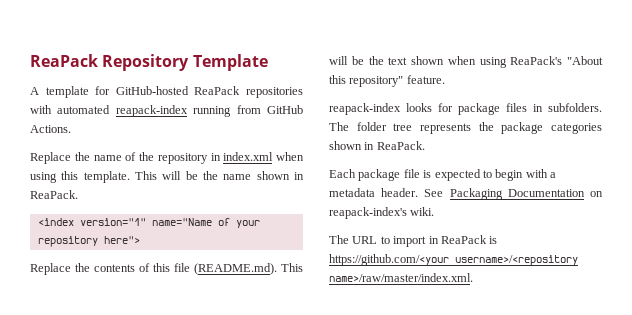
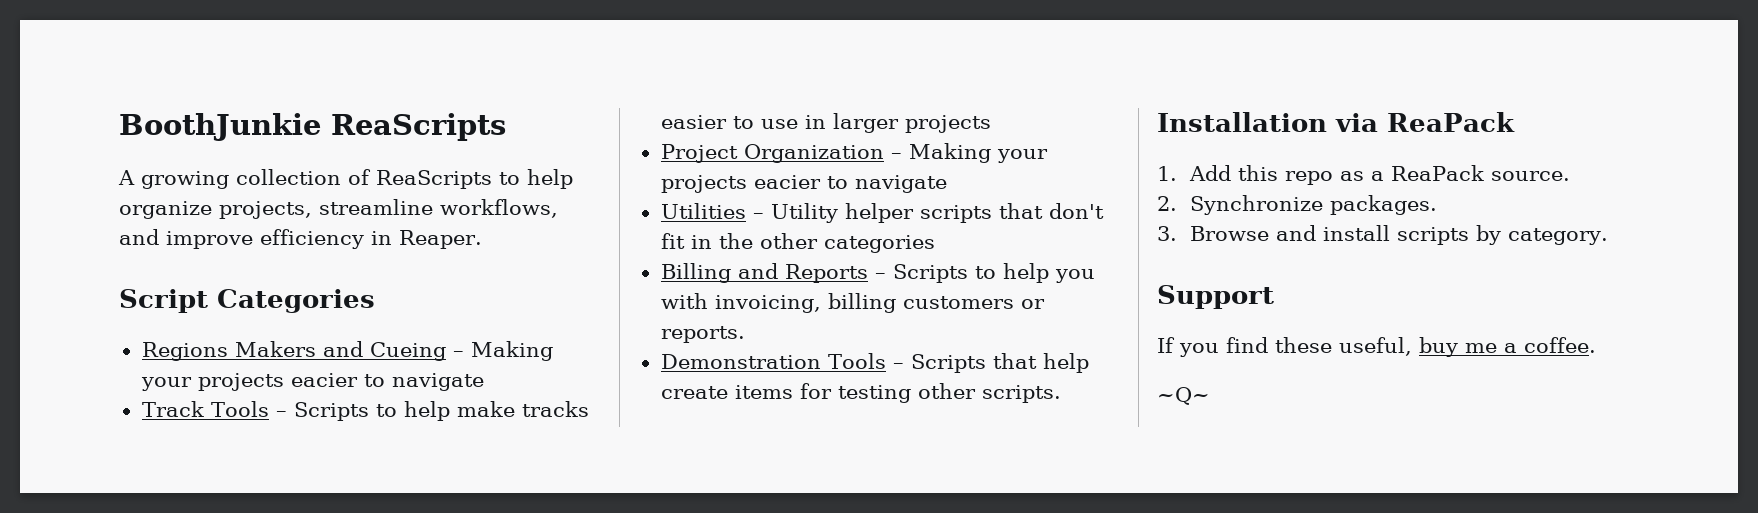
[30,54,268,71] [30,86,303,98] [30,105,303,117] [30,125,71,133] [30,152,304,164] [30,171,304,183] [30,190,78,199] [37,218,260,228] [37,236,140,247] [30,263,303,275] [329,56,603,68] [329,75,445,87] [329,103,602,115] [329,122,602,134] [329,141,425,150] [329,169,556,181] [329,188,603,200] [329,207,435,219] [329,235,498,247] [329,254,578,266] [329,273,473,282] ReaPack Repository Template // A template for GitHub-hosted ReaPack repositories with automated reapack-index running from GitHub Actions. // Replace the name of the repository in index.xml when using this template. This will be the name shown in ReaPack. // <index version="1" name="Name of your repository here"> // Replace the contents of this file (README.md). This will be the text shown when using ReaPack's "About this repository" feature. // reapack-index looks for package files in subfolders. The folder tree represents the package categories shown in ReaPack. // Each package file is expected to begin with a metadata header. See Packaging Documentation on reapack-index's wiki. // The URL to import in ReaPack is https://github.com/<your username>/<repository name>/raw/master/index.xml. -> [119,113,506,141] [118,169,573,189] [119,199,558,219] [119,229,482,249] [119,289,375,313] [141,341,553,361] [140,373,484,391] [141,401,589,421] [660,113,991,133] [660,143,1048,163] [660,175,947,193] [660,203,1104,223] [660,233,935,253] [660,263,1095,283] [660,293,1045,313] [660,326,745,343] [660,353,1089,373] [660,383,1061,403] [1157,112,1515,132] [1157,165,1571,185] [1157,195,1438,215] [1157,225,1609,245] [1157,285,1274,309] [1157,337,1596,357] [1157,387,1210,405] BoothJunkie ReaScripts // A growing collection of ReaScripts to help organize projects, streamline workflows, and improve efficiency in Reaper. // Script Categories // Regions Makers and Cueing – Making your projects eacier to navigate // Track Tools – Scripts to help make tracks easier to use in larger projects // Project Organization – Making your projects eacier to navigate // Utilities – Utility helper scripts that don't fit in the other categories // Billing and Reports – Scripts to help you with invoicing, billing customers or reports. // Demonstration Tools – Scripts that help create items for testing other scripts. // Installation via ReaPack // 1. Add this repo as a ReaPack source. // 2. Synchronize packages. // 3. Browse and install scripts by category. // Support // If you find these useful, buy me a coffee. // ~Q~

